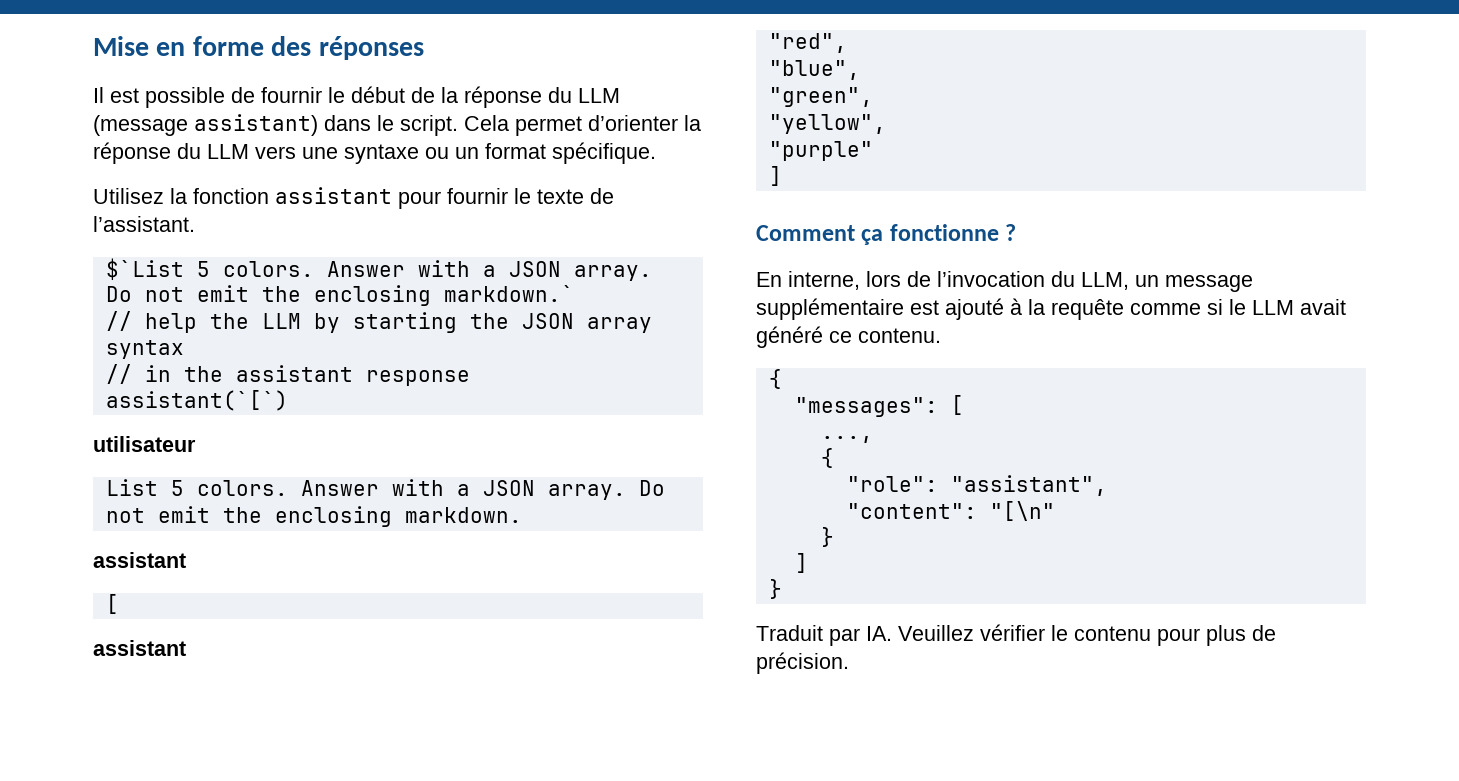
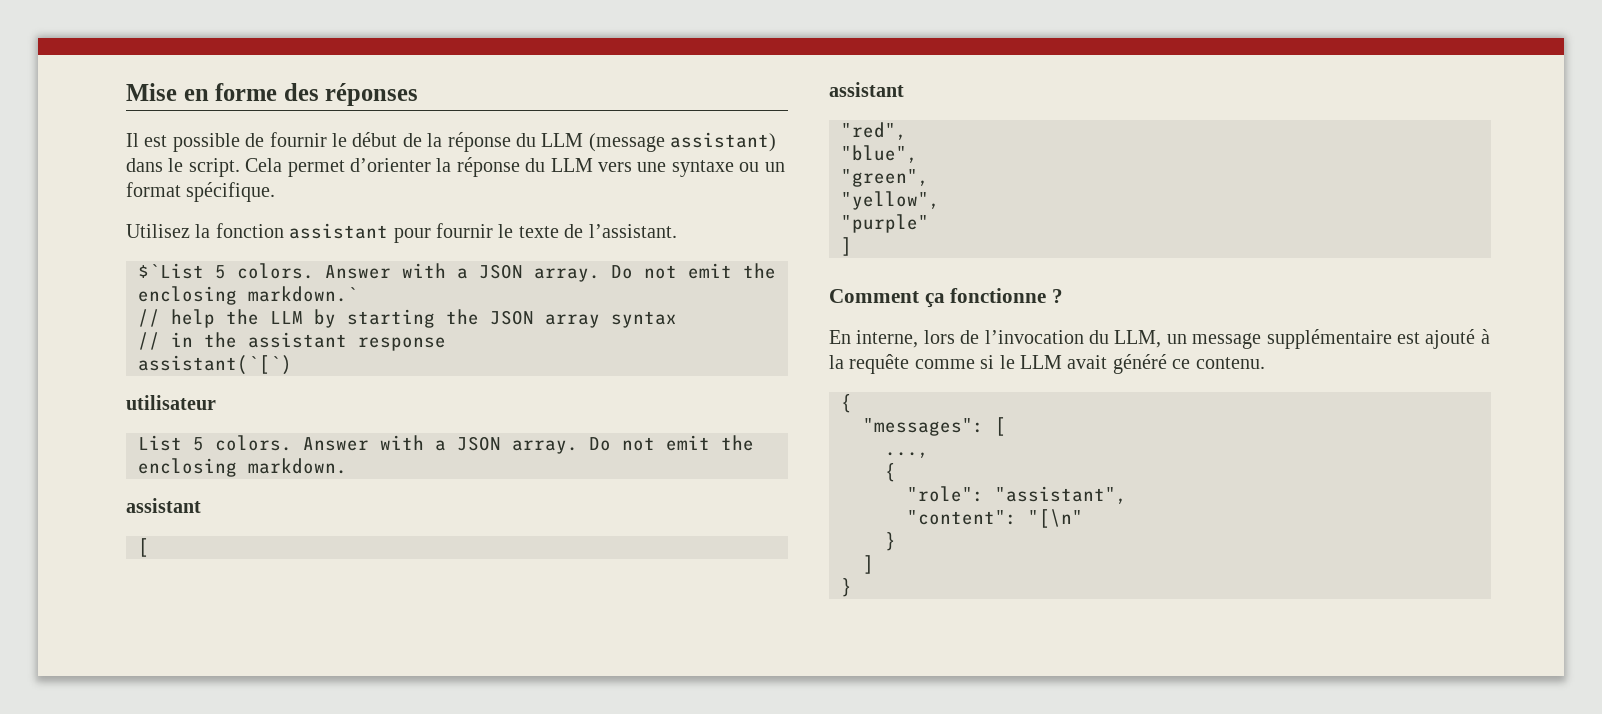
[756,624,1276,646] [756,652,849,674] // Traduit par IA. Veuillez vérifier le contenu pour plus de précision. -> (852, 587) none

